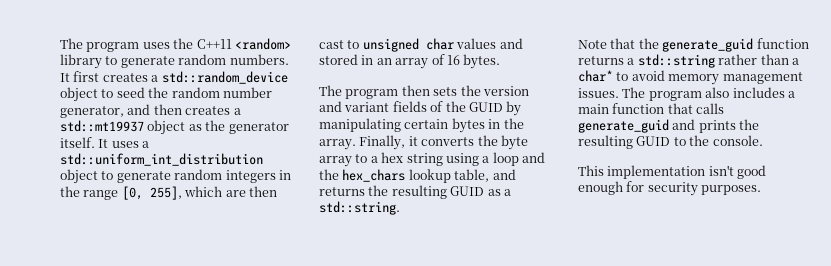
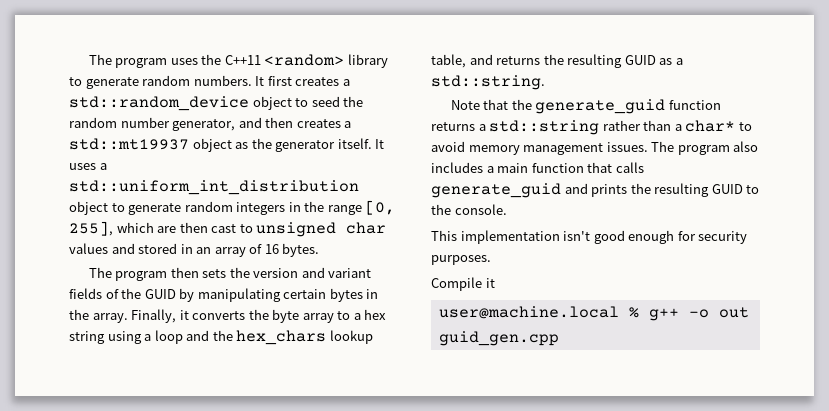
(762, 190) none -> [431,277,495,291] [438,306,749,321] [438,331,559,346] // Compile it // user@machine.local % g++ -o out guid_gen.cpp

